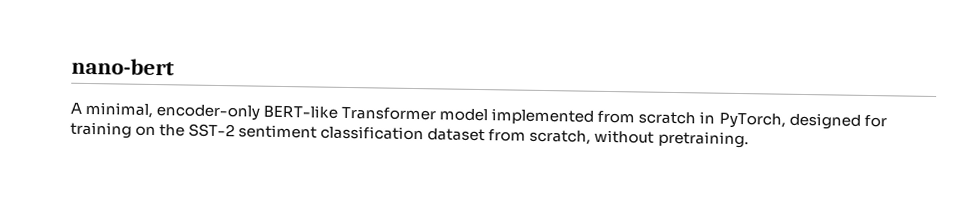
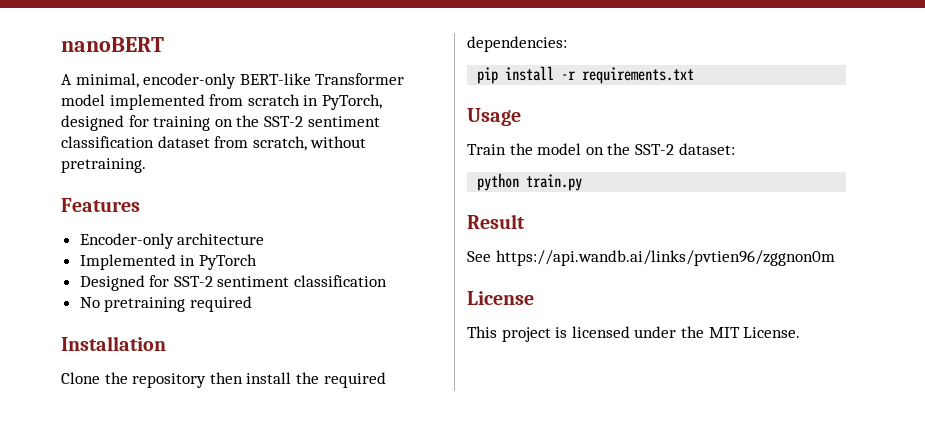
[71,57,175,76] nano-bert -> [61,37,164,52] nanoBERT
(749, 139) none -> [61,198,140,212] [79,233,265,249] [79,254,257,270] [79,275,388,291] [79,296,252,312] [61,336,166,351] [61,372,386,388] [467,36,567,52] [477,66,695,84] [467,108,521,126] [467,143,735,155] [477,173,583,191] [467,214,525,229] [467,250,835,266] [467,291,534,305] [467,326,801,342] // Features // Encoder-only architecture // Implemented in PyTorch // Designed for SST-2 sentiment classification // No pretraining required // Installation // Clone the repository then install the required dependencies: // pip install -r requirements.txt // Usage // Train the model on the SST-2 dataset: // python train.py // Result // See https://api.wandb.ai/links/pvtien96/zggnon0m // License // This project is licensed under the MIT License.

